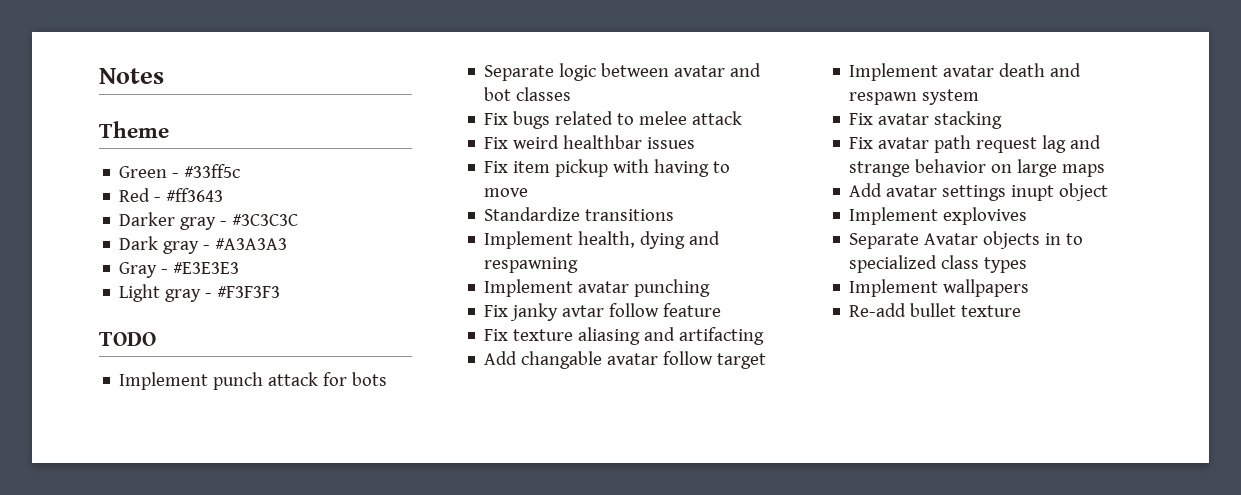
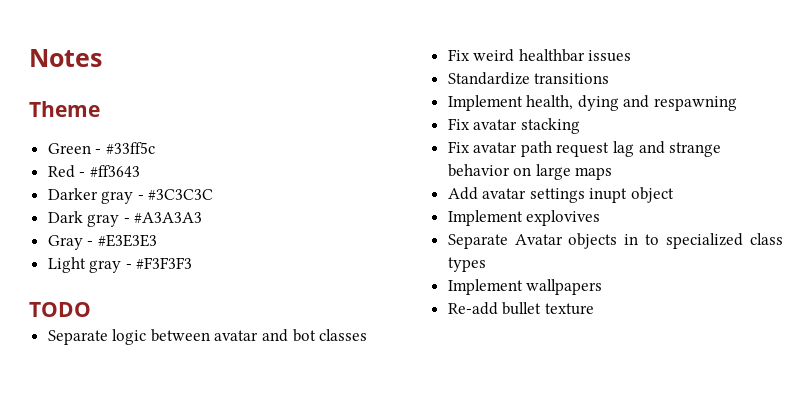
[119,372,388,390] // Implement punch attack for bots -> (91, 309) none
[513,111,743,129] [484,135,696,149] [484,159,731,177] [484,188,529,197] bugs related to melee attack // Fix weird healthbar issues // Fix item pickup with having to move -> [473,49,632,62] weird healthbar issues
[484,279,711,297] [484,303,722,321] [484,327,765,345] [484,351,767,369] [849,63,1082,81] [849,89,980,105] // Implement avatar punching // Fix janky avtar follow feature // Fix texture aliasing and artifacting // Add changable avatar follow target // Implement avatar death and respawn system -> (738, 103) none

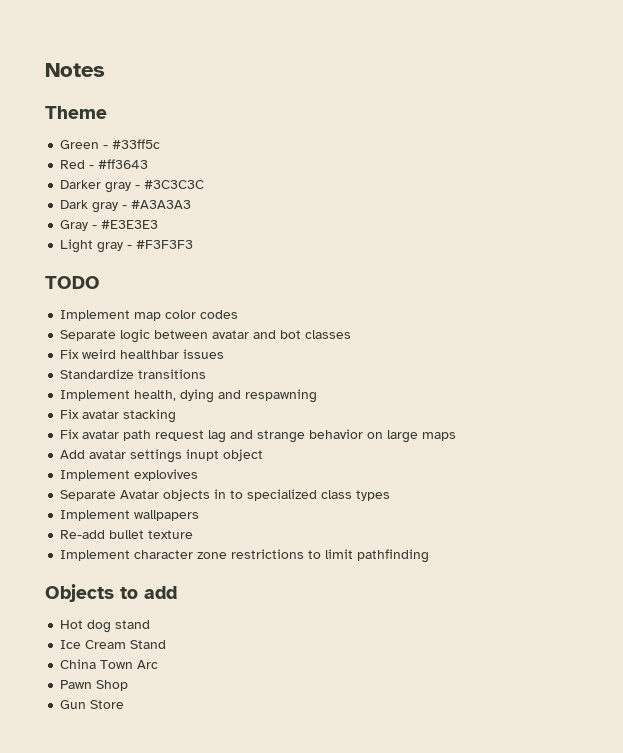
(91, 309) none -> [60,310,239,321] // Implement map color codes
(594, 309) none -> [60,549,430,563] [45,584,177,602] [60,620,151,633] [60,640,167,649] [60,659,159,669] [60,680,129,691] [60,700,125,709] // Implement character zone restrictions to limit pathfinding // Objects to add // Hot dog stand // Ice Cream Stand // China Town Arc // Pawn Shop // Gun Store

